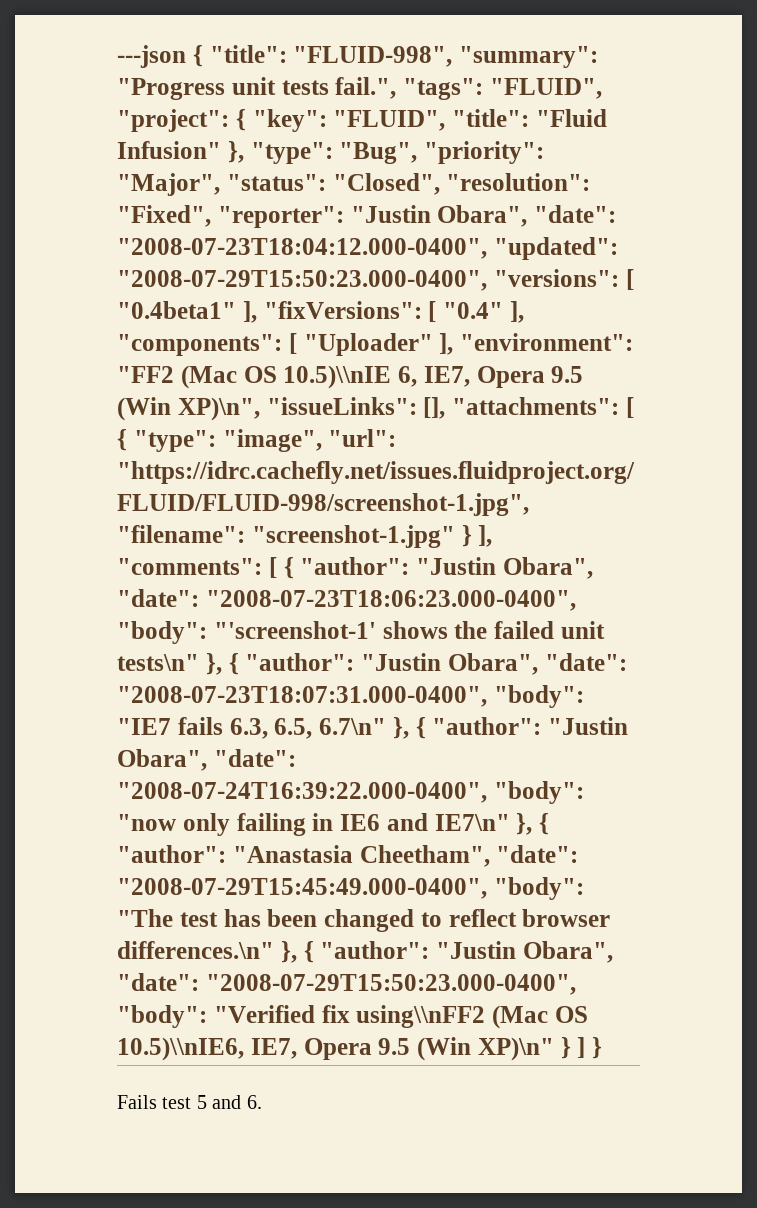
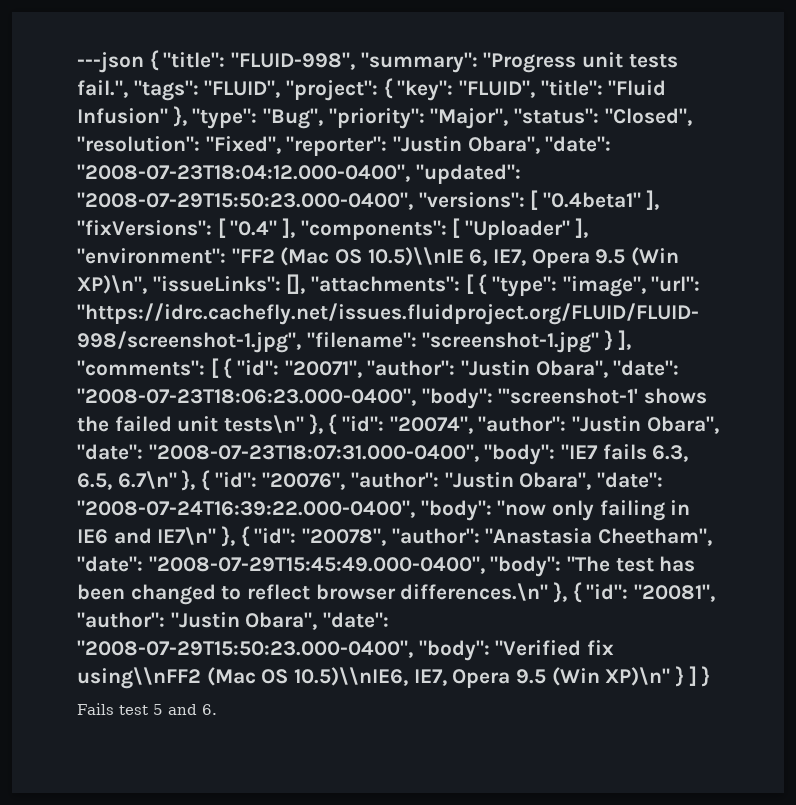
(294, 568) none -> [237,360,362,378] "id": "20071",
(239, 664) none -> [342,416,473,434] "id": "20074",
(426, 728) none -> [214,472,346,490] "id": "20076",
(549, 824) none -> [254,528,387,546] "id": "20078",
(314, 952) none -> [586,584,716,602] "id": "20081",

